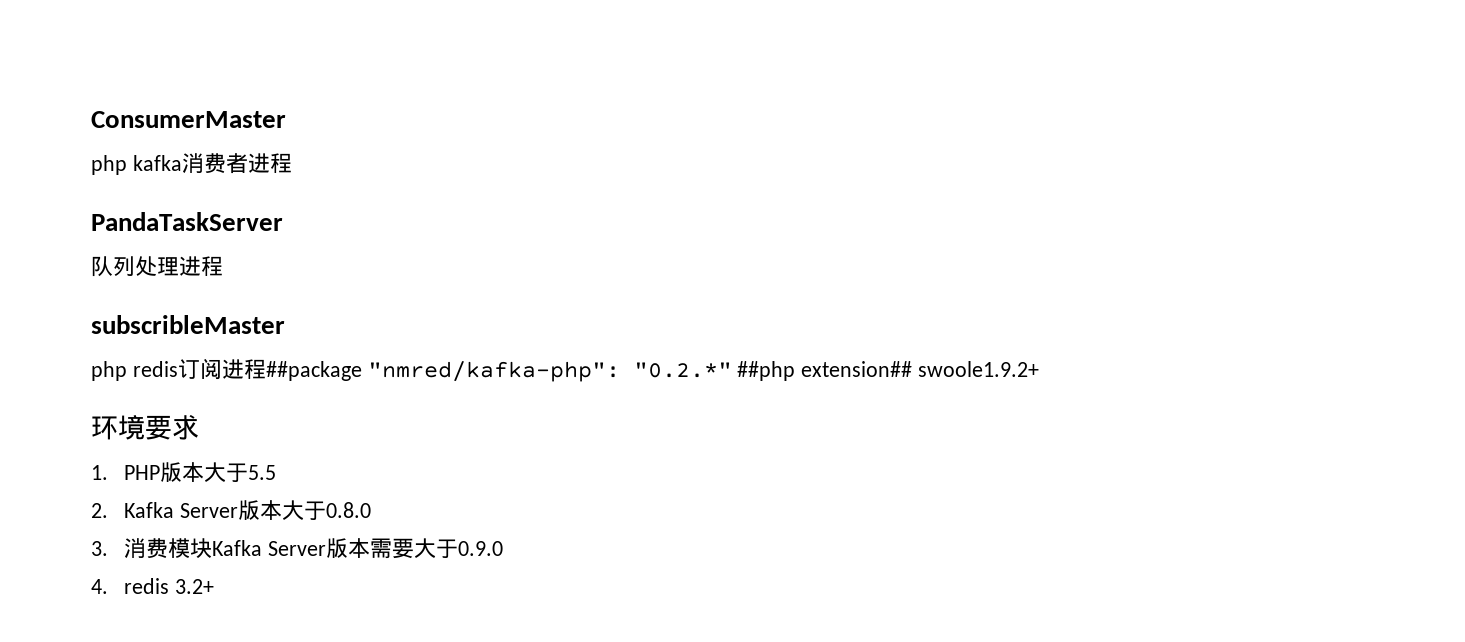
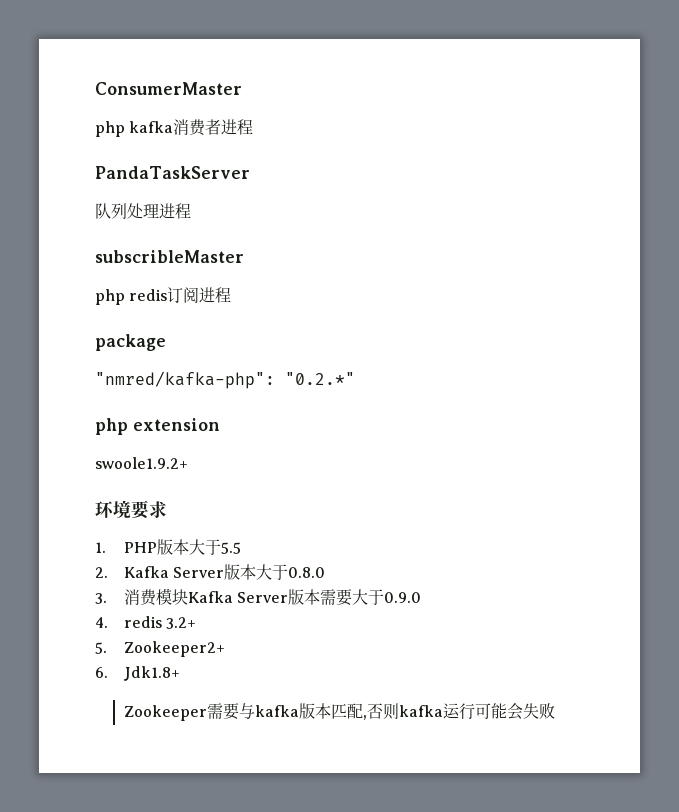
[265,361,362,381] ##package -> [95,334,166,351] // package //
[737,361,913,381] ##php extension## -> [95,418,220,435] // php extension //
(214, 586) none -> [95,641,226,657] [95,666,181,681] [124,703,556,721] // 5. Zookeeper2+ // 6. Jdk1.8+ // Zookeeper需要与kafka版本匹配,否则kafka运行可能会失败

